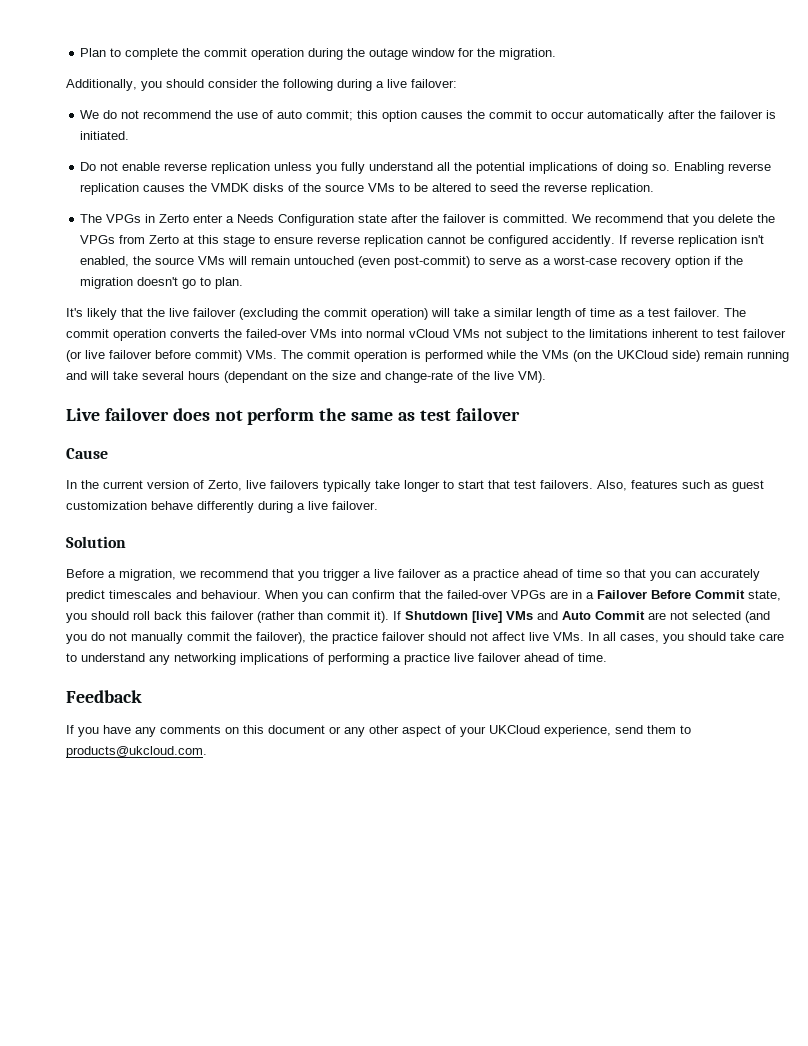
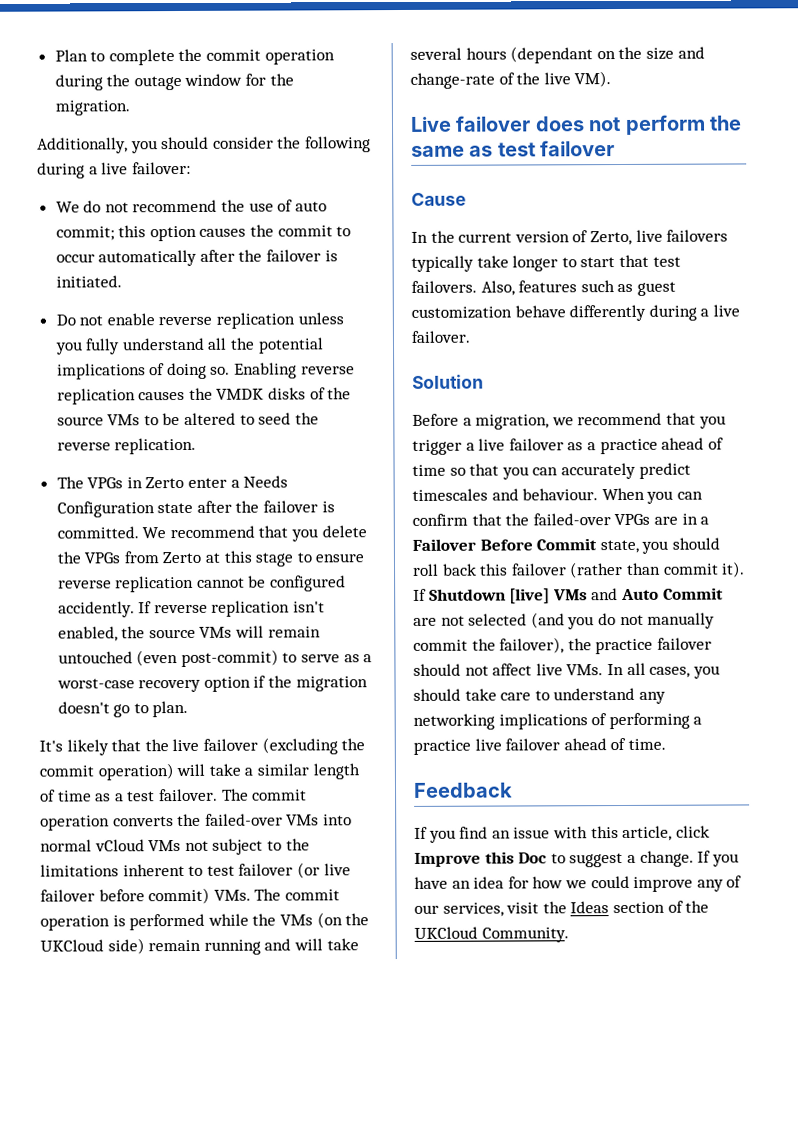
[103,725,691,737] [66,746,207,758] have any comments on this document or any other aspect of your UKCloud experience, send them to products@ukcloud.com. -> [459,825,710,842] [414,850,739,868] [414,875,743,892] [414,900,710,917] [414,926,569,943] find an issue with this article, click Improve this Doc to suggest a change. If you have an idea for how we could improve any of our services, visit the Ideas section of the UKCloud Community.

